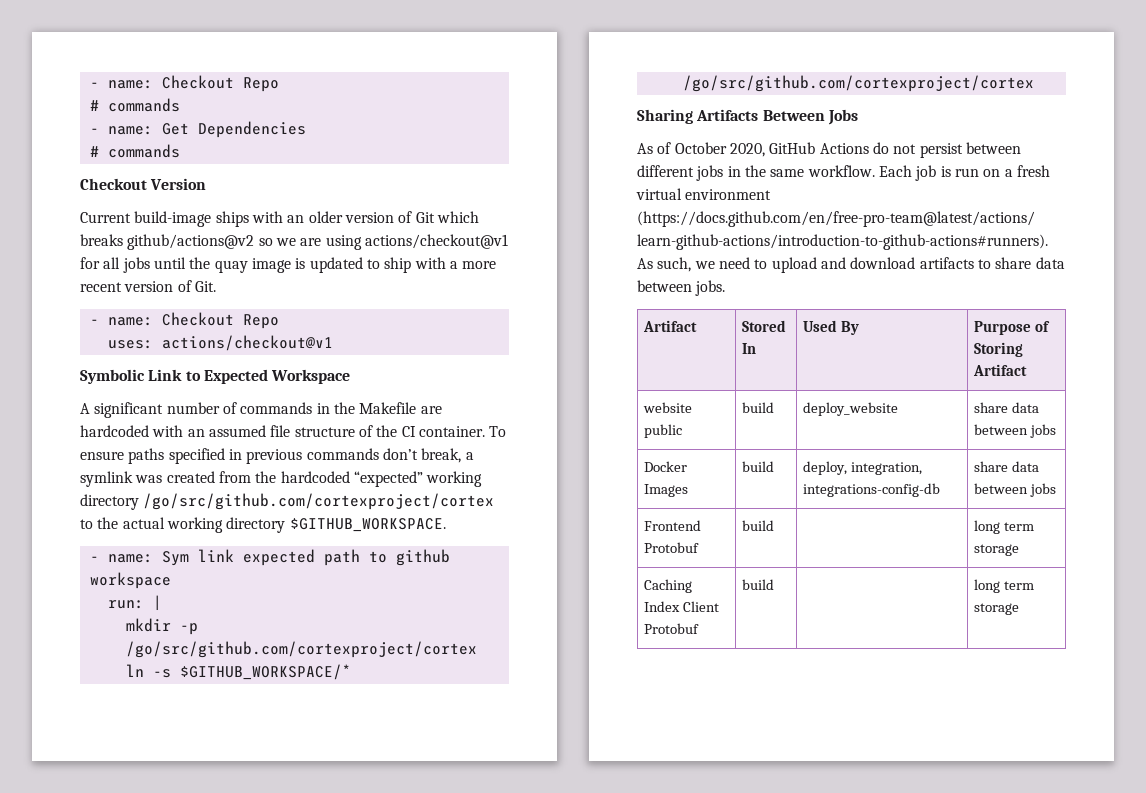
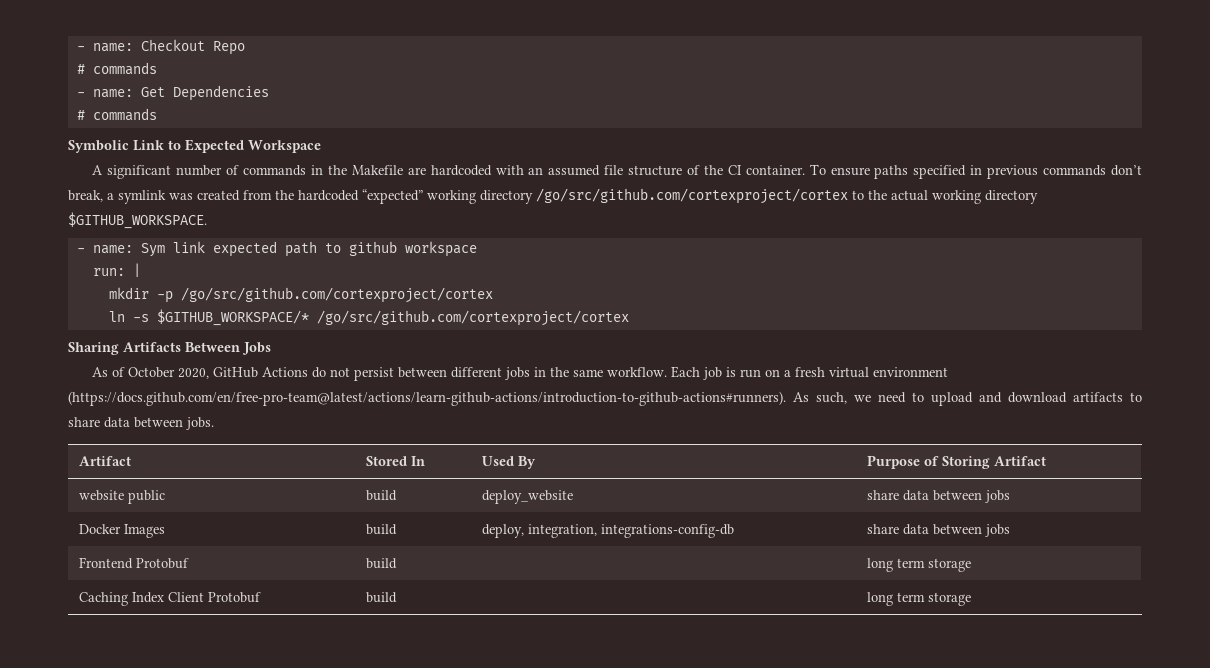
[80,178,207,190] [80,211,479,227] [80,234,508,250] [80,257,497,273] [80,280,216,292] [89,312,279,329] [107,335,333,351] // Checkout Version // Current build-image ships with an older version of Git which breaks github/actions@v2 so we are using actions/checkout@v1 for all jobs until the quay image is updated to ship with a more recent version of Git. // - name: Checkout Repo // uses: actions/checkout@v1 -> (157, 114) none

